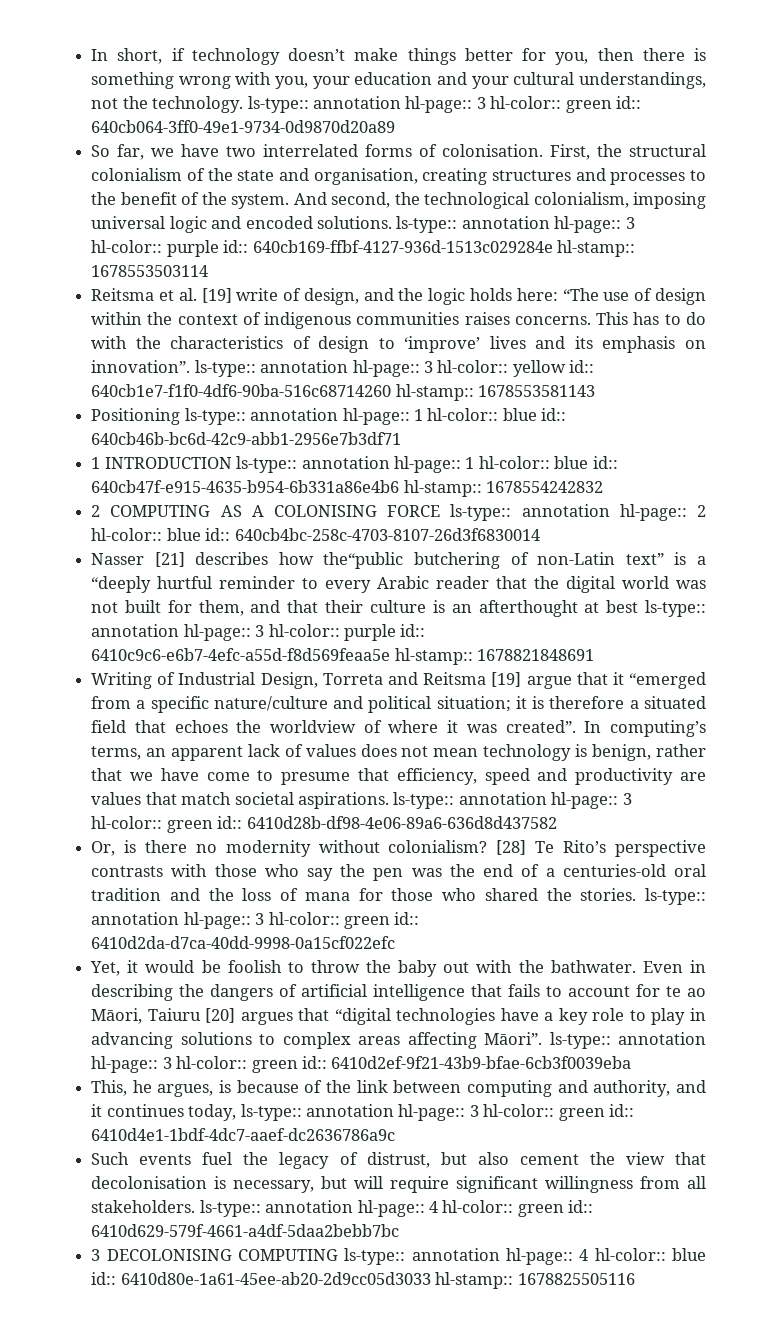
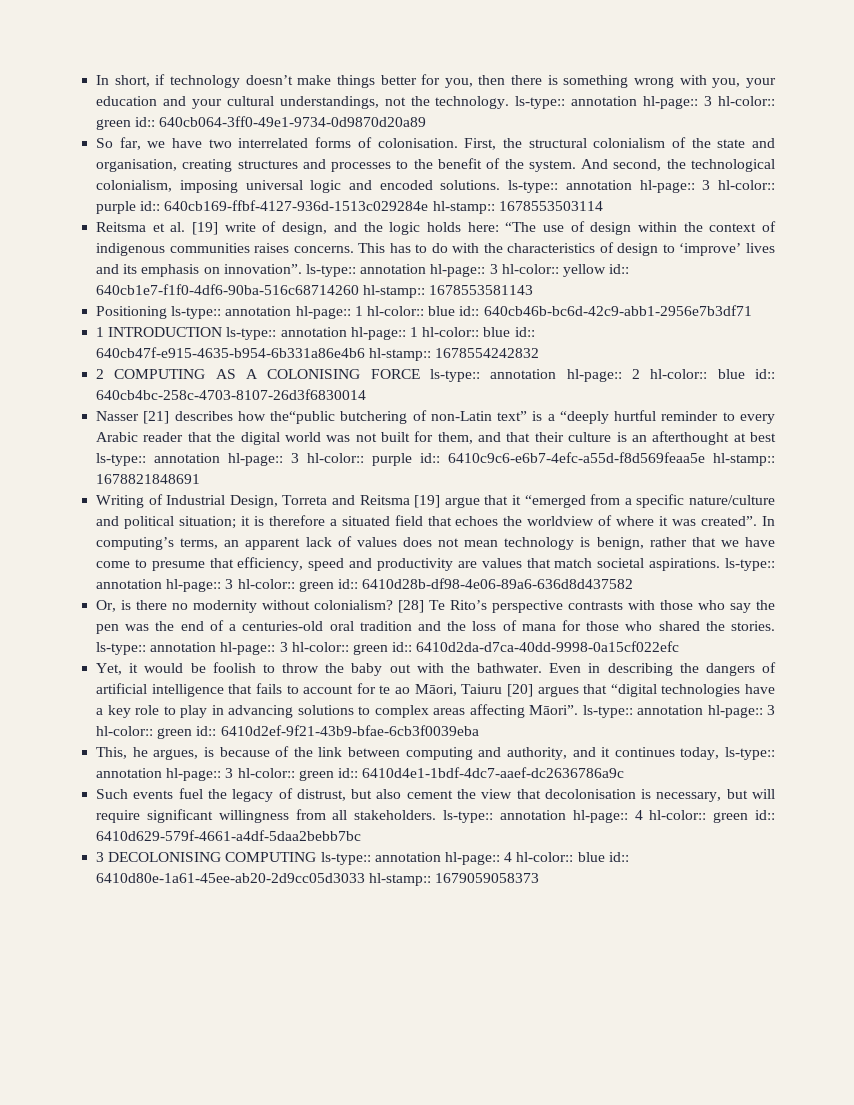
[517,1273,635,1285] 1678825505116 -> [435,873,540,883] 1679059058373

